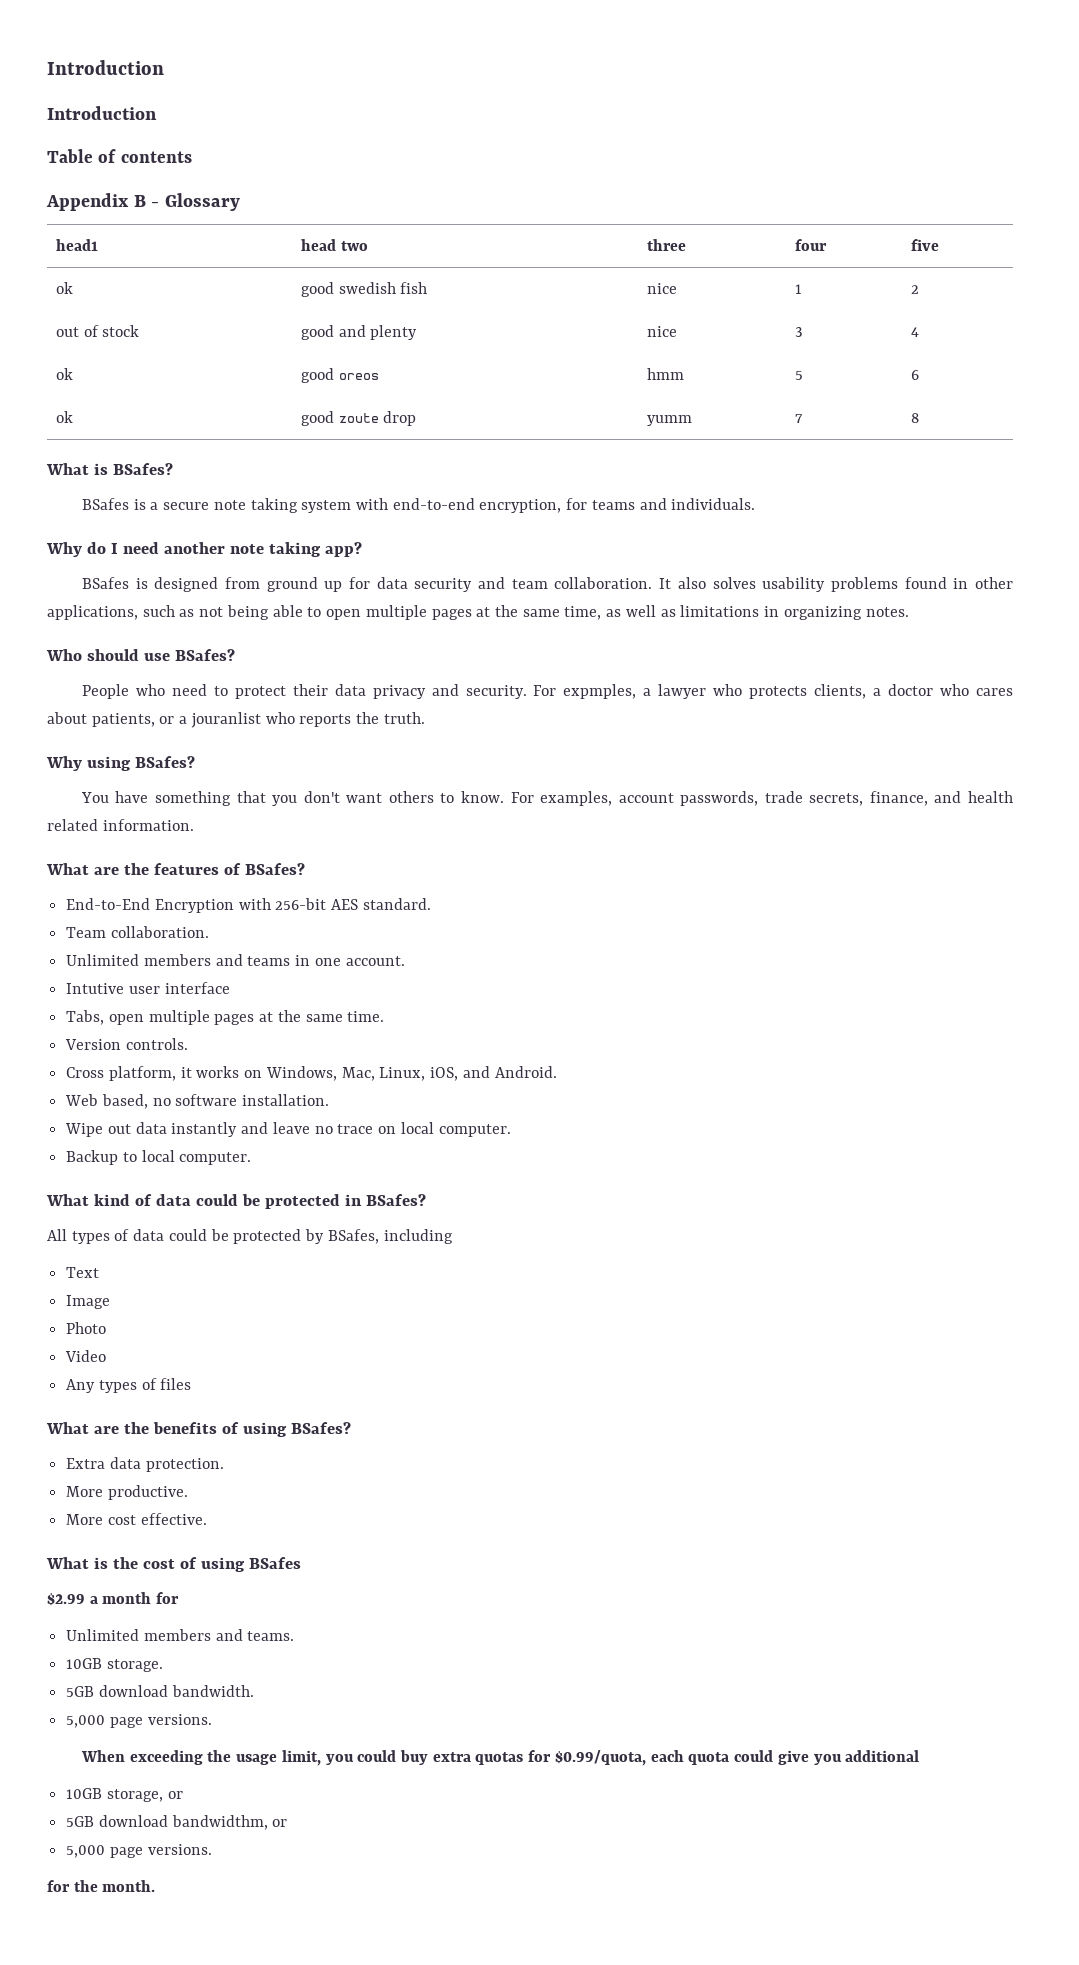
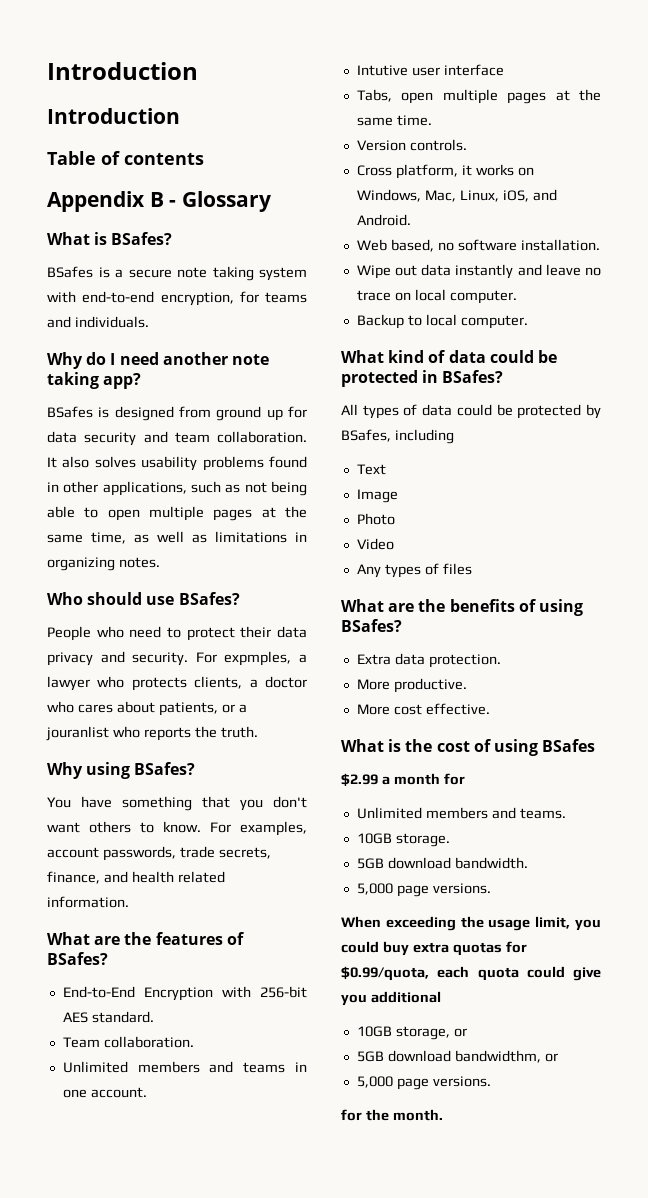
[55,239,98,251] [300,239,368,251] [646,239,686,251] [794,239,827,251] [910,239,939,251] [55,282,73,294] [300,282,428,297] [646,283,677,294] [794,284,802,294] [910,285,919,294] [55,325,140,337] [300,325,418,340] [646,326,677,337] [794,327,803,337] [910,327,919,337] [55,368,73,380] [300,368,379,383] [646,368,684,380] [794,371,803,380] [910,370,919,380] [55,411,73,423] [300,411,417,426] [646,415,692,426] [794,414,803,423] [910,413,919,423] // head1 | head two | three | four | five // ok | good swedish fish | nice | 1 | 2 // out of stock | good and plenty | nice | 3 | 4 // ok | good oreos | hmm | 5 | 6 // ok | good zoute drop | yumm | 7 | 8 -> (271, 201) none

